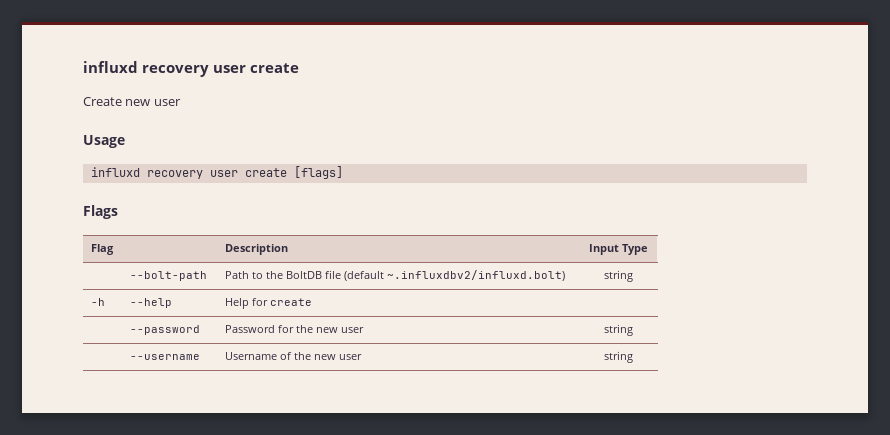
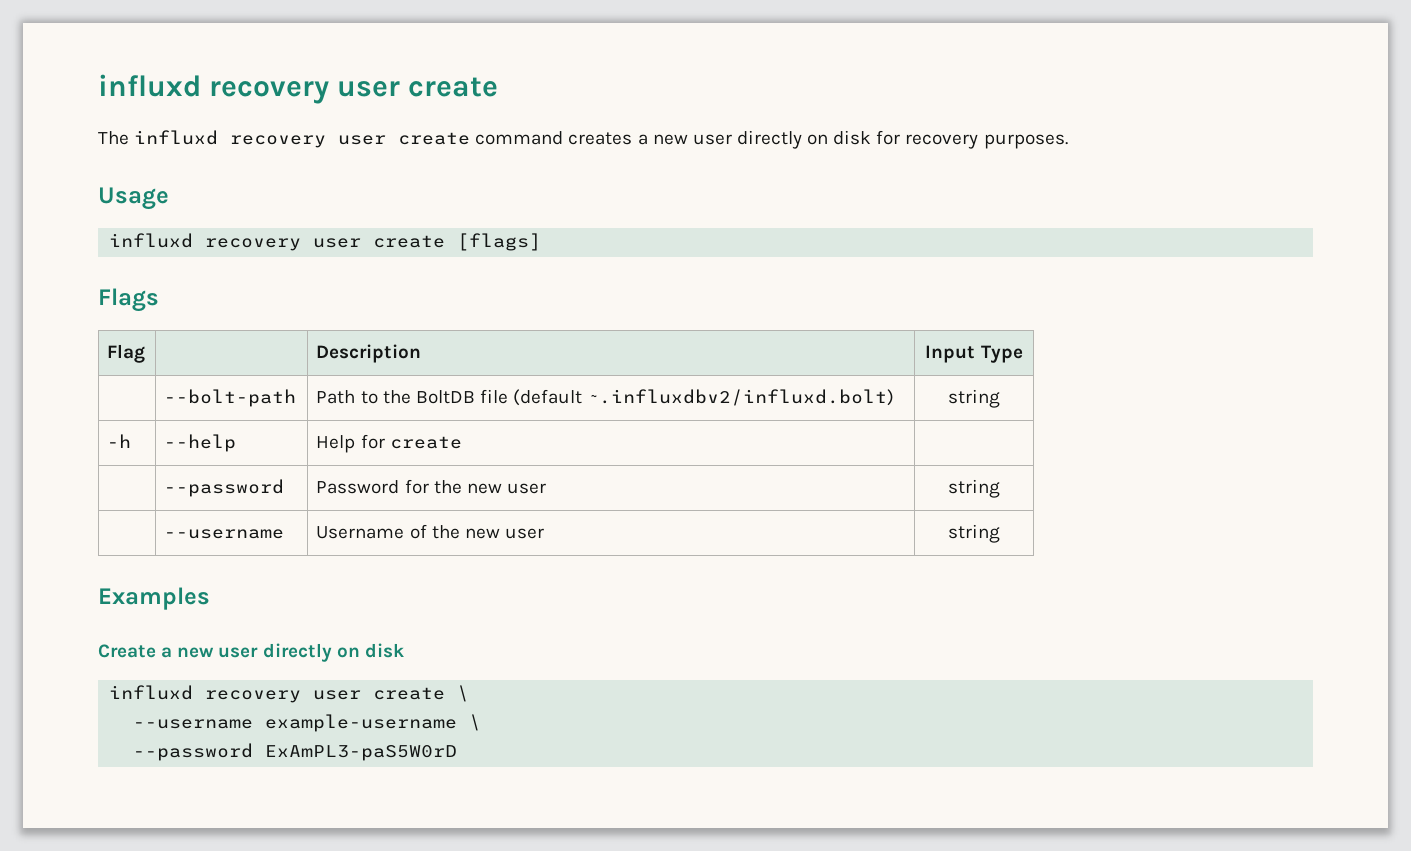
[83,97,181,106] Create new user -> [98,130,1068,149] The influxd recovery user create command creates a new user directly on disk for recovery purposes.
(633, 357) none -> [98,587,210,610] [98,643,404,662] [109,685,470,703] [133,714,482,732] [133,743,458,761] // Examples // Create a new user directly on disk // influxd recovery user create \ // --username example-username \ // --password ExAmPL3-paS5W0rD

